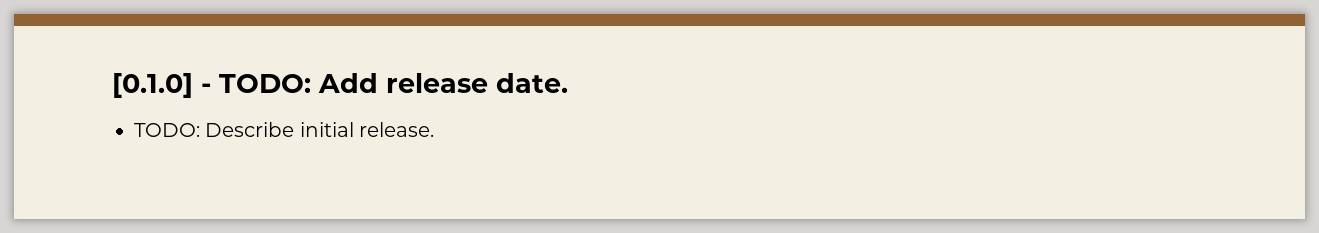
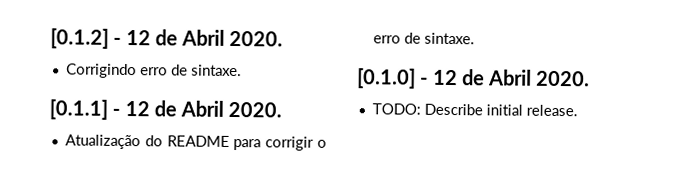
[112,73,568,98] [0.1.0] - TODO: Add release date. -> [50,28,284,49] [65,63,242,79] [49,99,283,120] [64,134,327,151] [372,32,475,45] [357,68,591,89] [0.1.2] - 12 de Abril 2020. // Corrigindo erro de sintaxe. // [0.1.1] - 12 de Abril 2020. // Atualização do README para corrigir o erro de sintaxe. // [0.1.0] - 12 de Abril 2020.

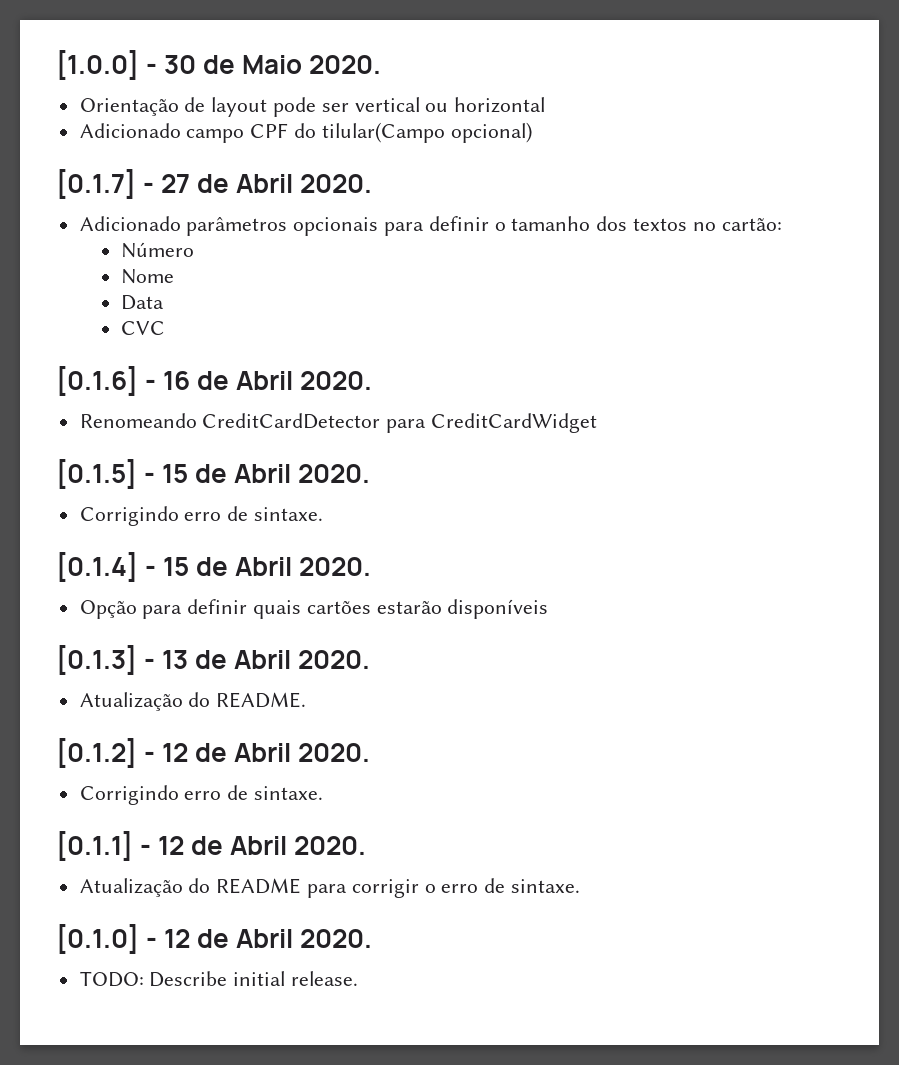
(50, 38) none -> [56,50,382,80] [79,97,546,117] [79,122,532,143] [56,169,373,199] [79,216,782,236] [121,242,195,258] [121,269,175,284] [121,295,165,310] [121,321,166,335] [56,366,373,396] [79,413,598,433] [56,459,371,489] [79,506,324,526] [56,552,372,582] [79,599,549,619] [56,645,371,675] [79,692,307,711] [1.0.0] - 30 de Maio 2020. // Orientação de layout pode ser vertical ou horizontal // Adicionado campo CPF do tilular(Campo opcional) // [0.1.7] - 27 de Abril 2020. // Adicionado parâmetros opcionais para definir o tamanho dos textos no cartão: // Número // Nome // Data // CVC // [0.1.6] - 16 de Abril 2020. // Renomeando CreditCardDetector para CreditCardWidget // [0.1.5] - 15 de Abril 2020. // Corrigindo erro de sintaxe. // [0.1.4] - 15 de Abril 2020. // Opção para definir quais cartões estarão disponíveis // [0.1.3] - 13 de Abril 2020. // Atualização do README. //

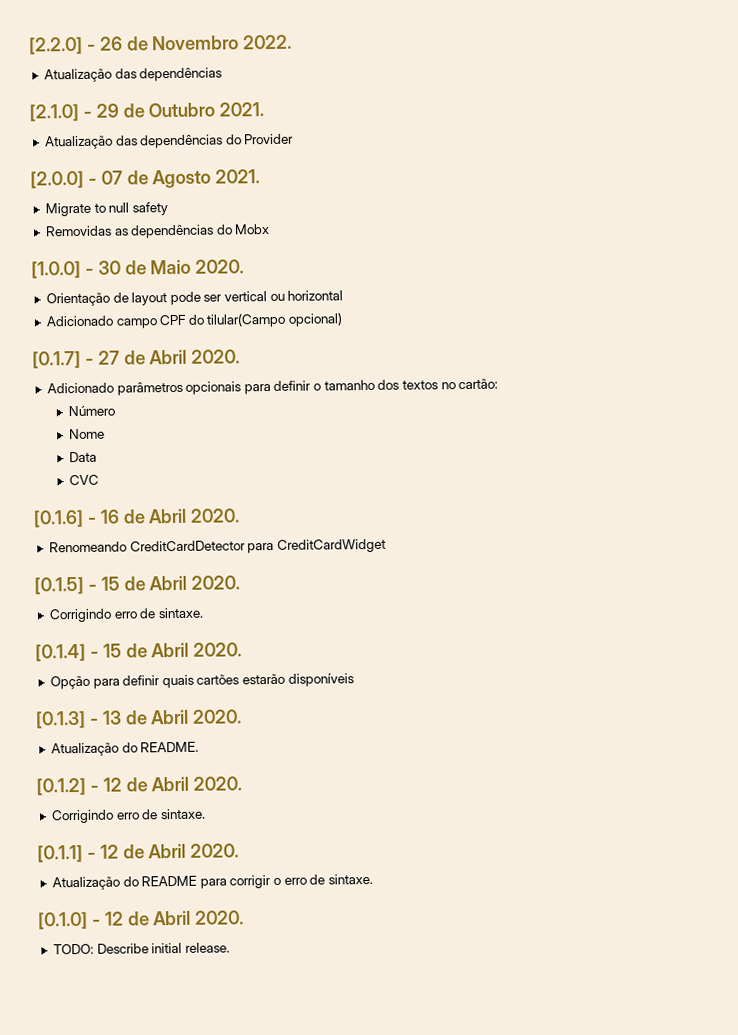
(56, 65) none -> [29,34,293,55] [43,67,223,83] [29,102,265,122] [44,133,295,150] [30,169,261,189] [44,202,168,217] [44,224,271,239] [2.2.0] - 26 de Novembro 2022. // Atualização das dependências // [2.1.0] - 29 de Outubro 2021. // Atualização das dependências do Provider // [2.0.0] - 07 de Agosto 2021. // Migrate to null safety // Removidas as dependências do Mobx //

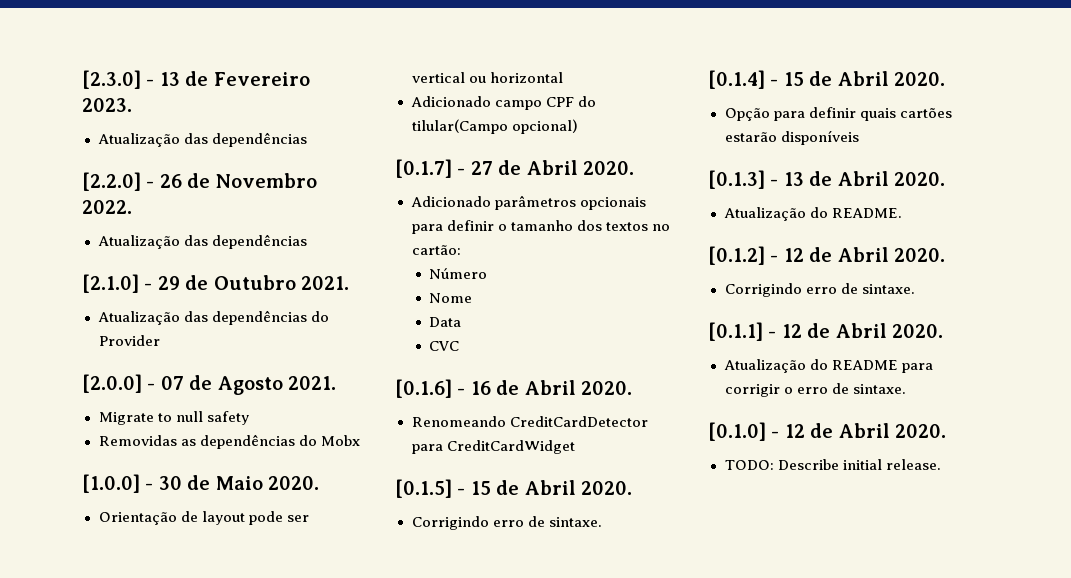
(29, 45) none -> [82,70,310,89] [82,98,132,112] [97,132,307,147] [2.3.0] - 13 de Fevereiro 2023. // Atualização das dependências //

